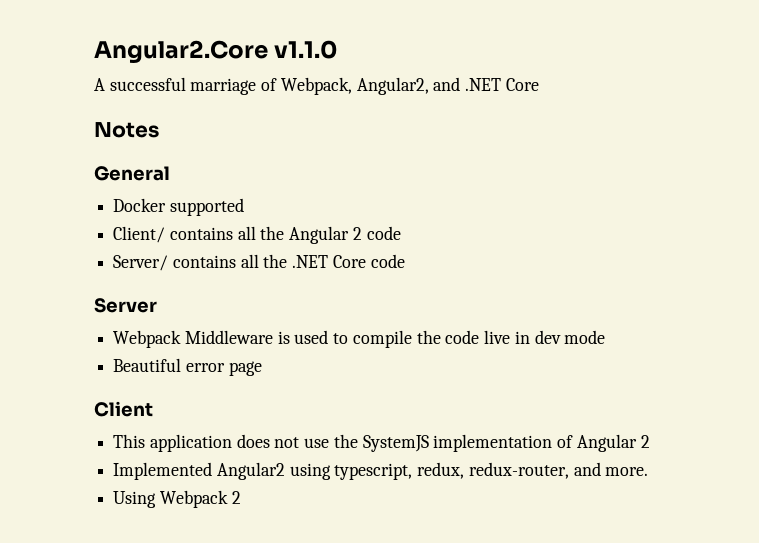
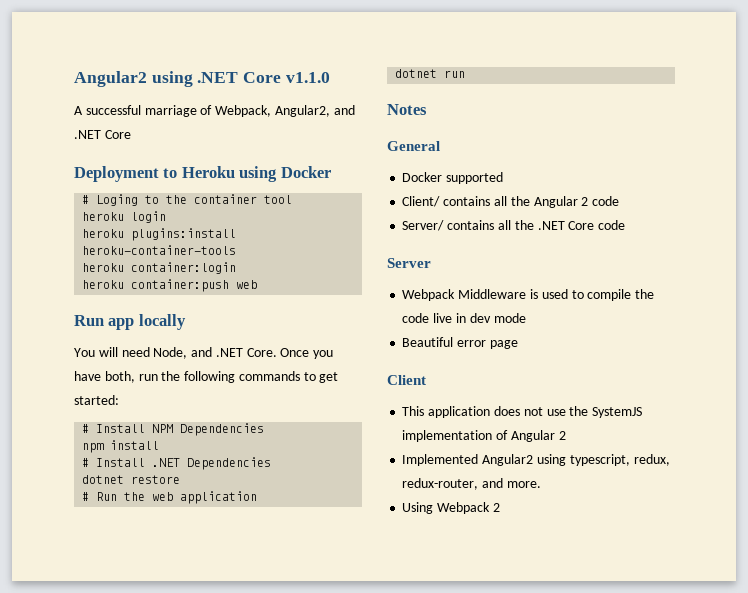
[94,40,268,64] Angular2.Core -> [74,71,282,87] Angular2 using .NET Core
(539, 84) none -> [74,166,331,182] [82,194,293,206] [82,211,167,223] [82,228,237,241] [82,245,237,255] [82,262,237,274] [82,279,258,292] [74,314,186,330] [74,347,334,359] [74,371,339,383] [74,395,119,405] [82,423,265,436] [82,440,160,453] [82,457,272,470] [82,475,181,484] [82,491,258,504] [395,69,466,78] // Deployment to Heroku using Docker // # Loging to the container tool // heroku login // heroku plugins:install heroku-container-tools // heroku container:login // heroku container:push web // Run app locally // You will need Node, and .NET Core. Once you have both, run the following commands to get started: // # Install NPM Dependencies // npm install // # Install .NET Dependencies // dotnet restore // # Run the web application // dotnet run

